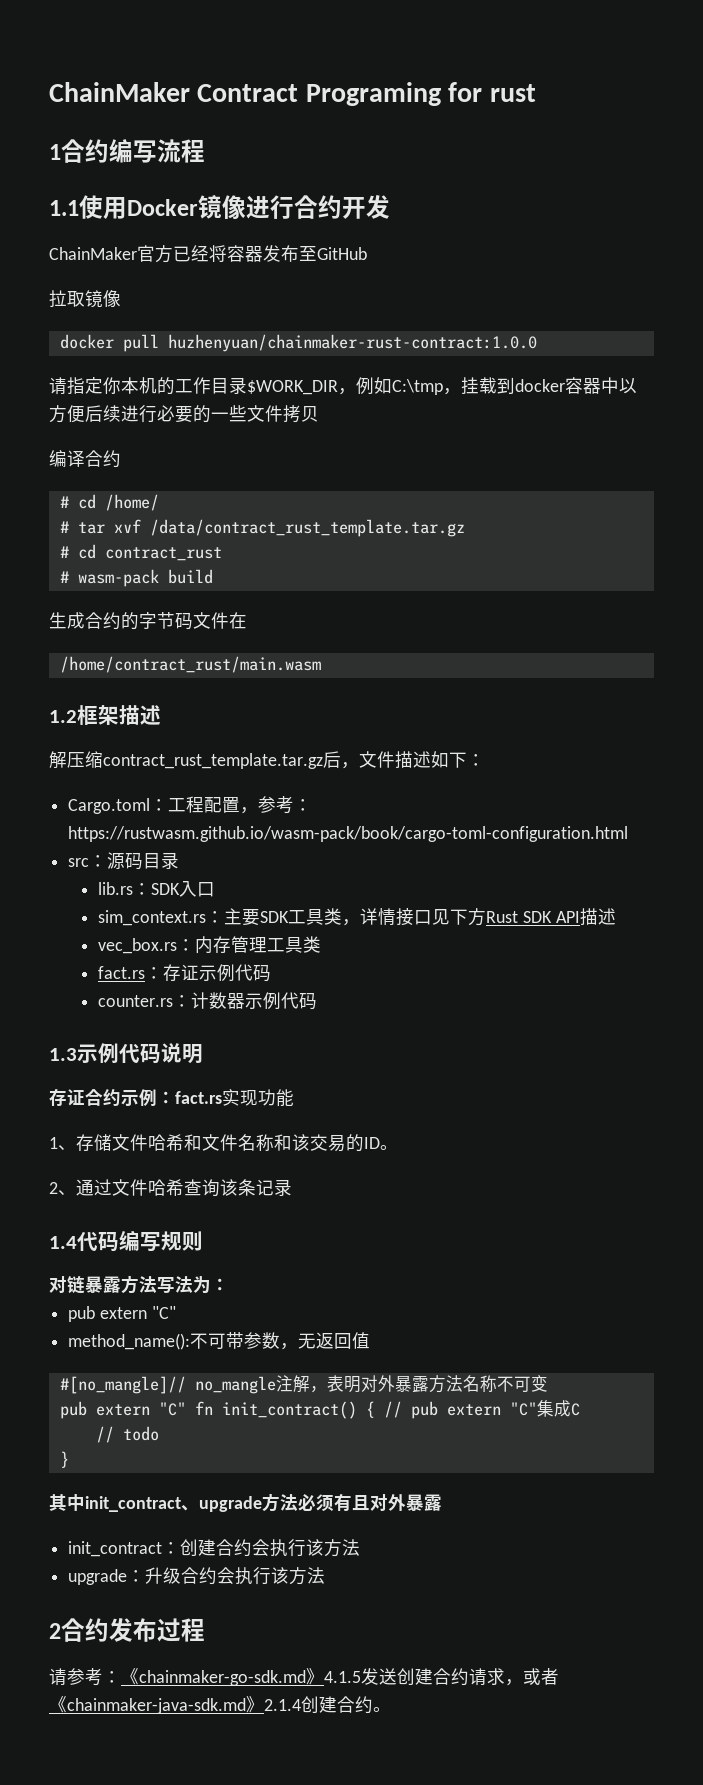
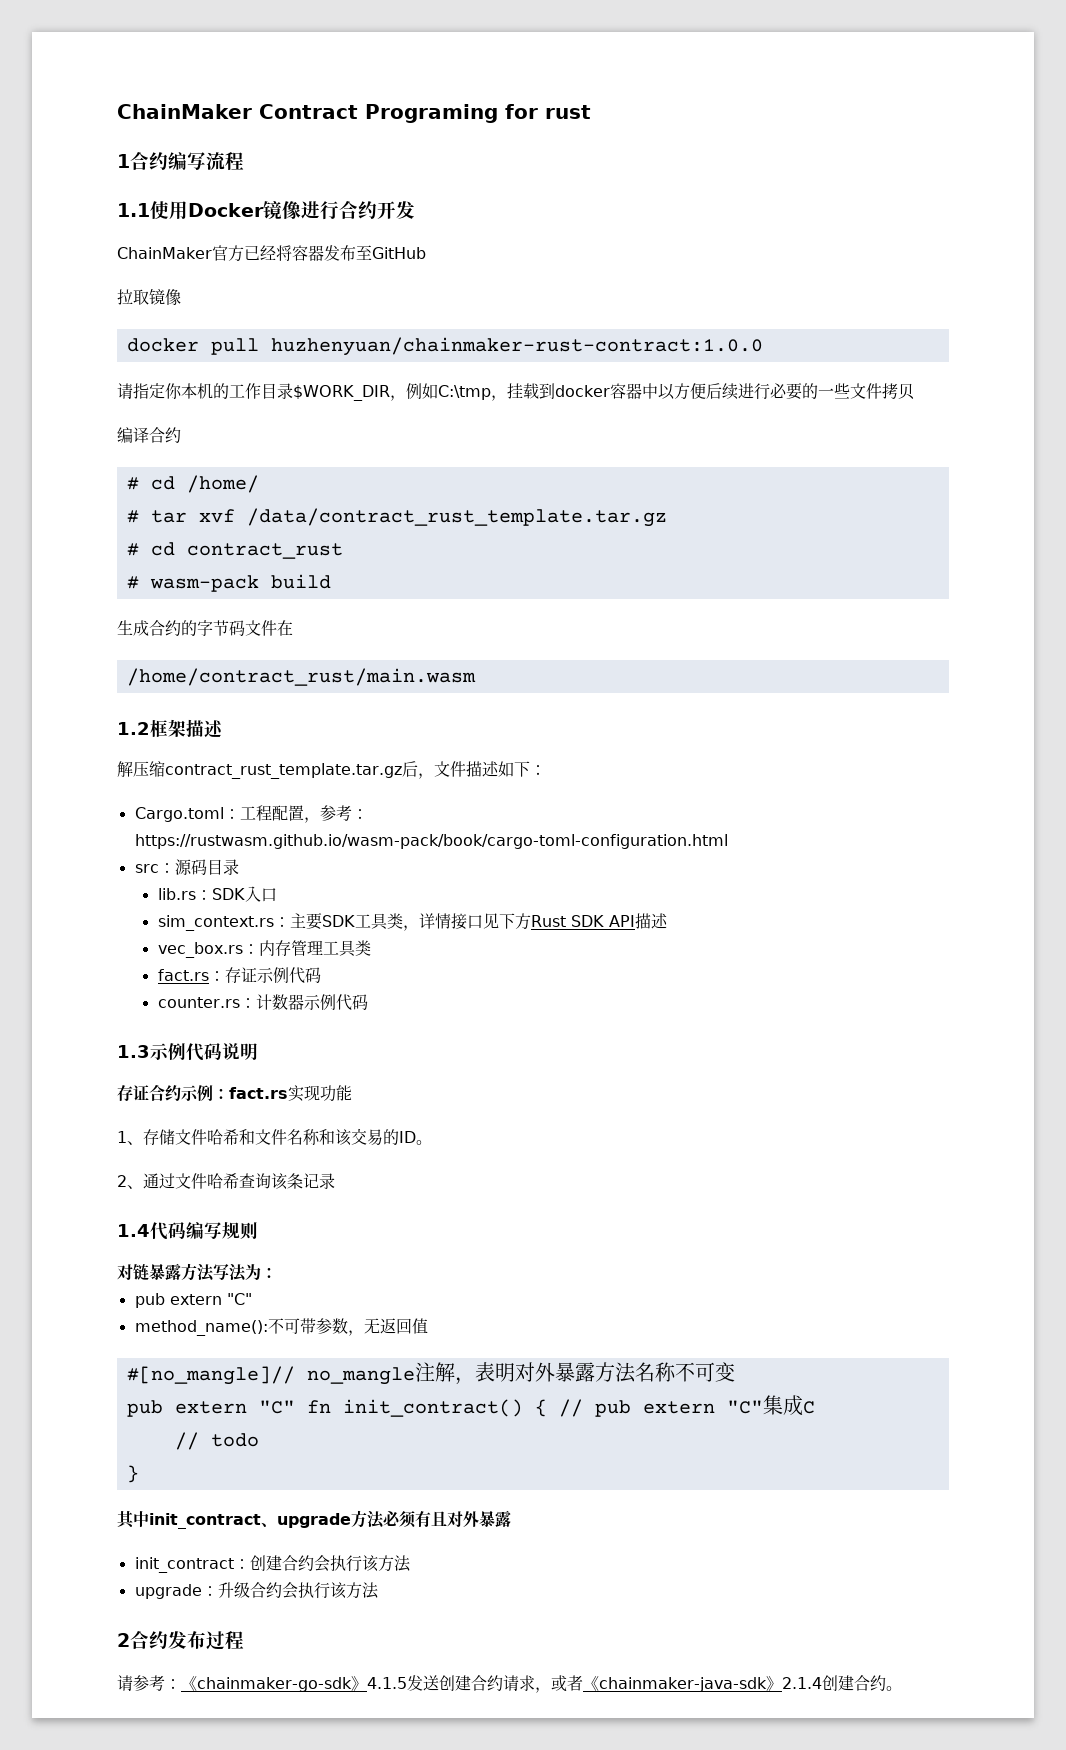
[139,1670,306,1686] chainmaker-go-sdk.md -> [197,1677,352,1692] chainmaker-go-sdk
[67,1698,246,1714] chainmaker-java-sdk.md -> [598,1677,767,1692] chainmaker-java-sdk

